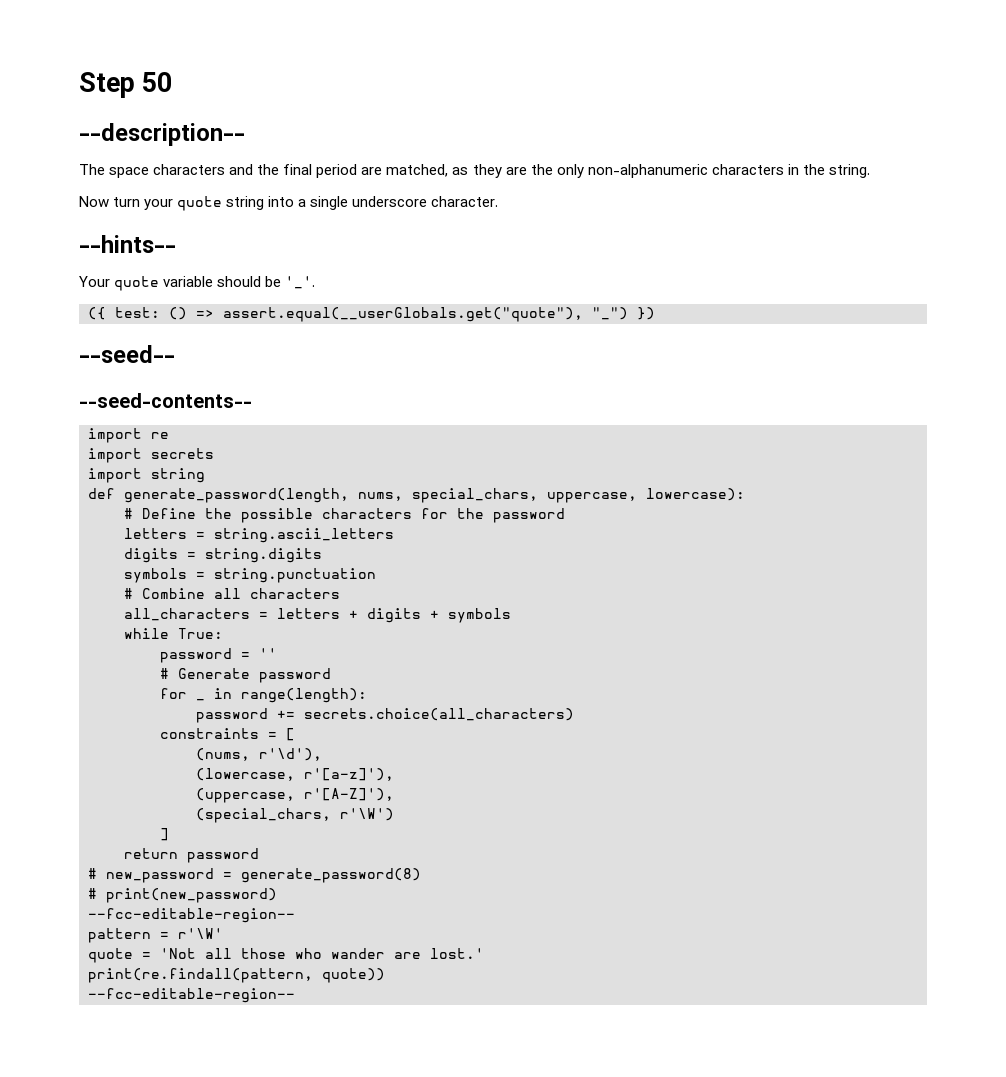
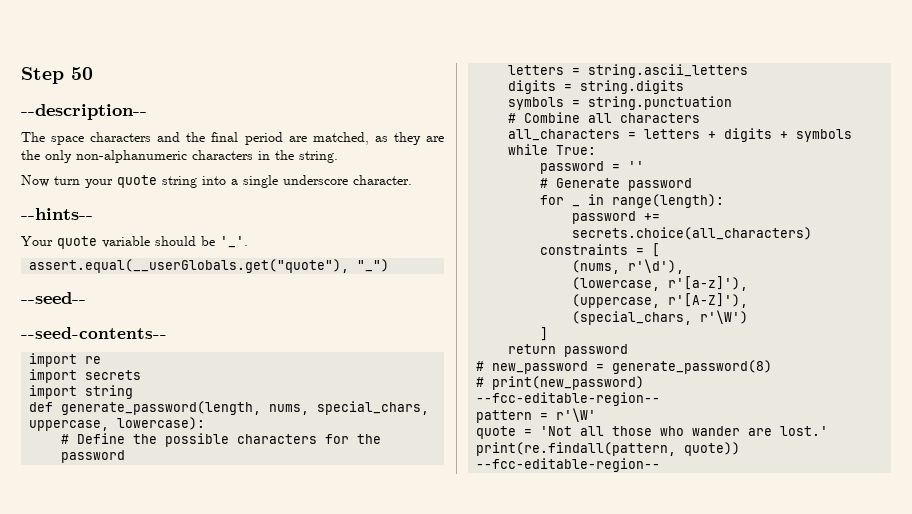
[88,307,214,320] ({ test: () => -> (248, 242) none
[637,307,655,320] }) -> (390, 265) none

